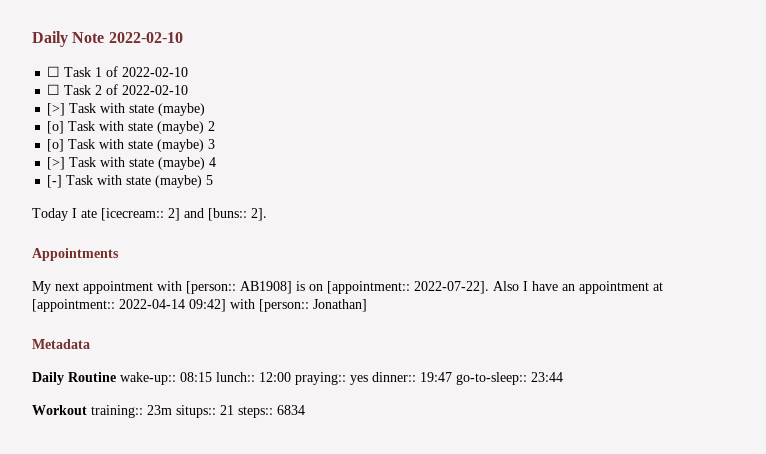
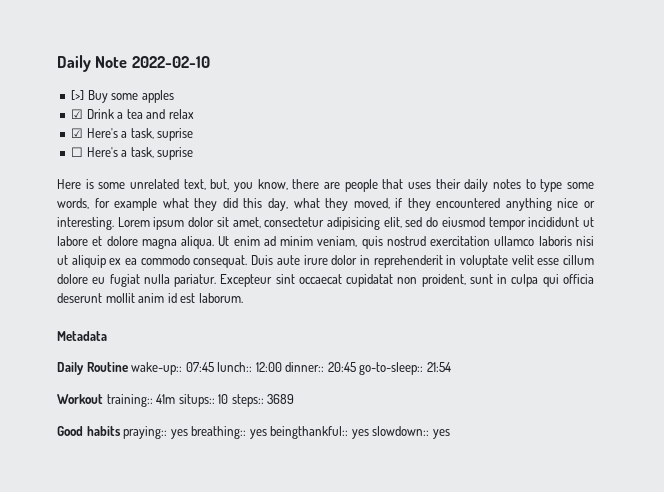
[47,66,189,77] [47,84,189,95] [47,103,206,116] [47,121,216,134] [47,139,216,152] [47,157,217,170] [47,175,214,188] [32,208,267,221] [32,248,119,261] [32,281,663,294] [32,299,367,312] ☐ Task 1 of 2022-02-10 // ☐ Task 2 of 2022-02-10 // [>] Task with state (maybe) // [o] Task with state (maybe) 2 // [o] Task with state (maybe) 3 // [>] Task with state (maybe) 4 // [-] Task with state (maybe) 5 // Today I ate [icecream:: 2] and [buns:: 2]. // Appointments // My next appointment with [person:: AB1908] is on [appointment:: 2022-07-22]. Also I have an appointment at [appointment:: 2022-04-14 09:42] with [person:: Jonathan] -> [71,90,174,103] [71,109,194,119] [71,128,194,141] [71,147,194,160] [57,179,595,192] [57,198,595,211] [57,217,595,230] [57,236,594,249] [57,255,594,268] [57,274,594,287] [57,293,243,303] [>] Buy some apples // ☑ Drink a tea and relax // ☑ Here's a task, suprise // ☐ Here's a task, suprise // Here is some unrelated text, but, you know, there are people that uses their daily notes to type some words, for example what they did this day, what they moved, if they encountered anything nice or interesting. Lorem ipsum dolor sit amet, consectetur adipisicing elit, sed do eiusmod tempor incididunt ut labore et dolore magna aliqua. Ut enim ad minim veniam, quis nostrud exercitation ullamco laboris nisi ut aliquip ex ea commodo consequat. Duis aute irure dolor in reprehenderit in voluptate velit esse cillum dolore eu fugiat nulla pariatur. Excepteur sint occaecat cupidatat non proident, sunt in culpa qui officia deserunt mollit anim id est laborum.
[180,372,212,382] 08:15 -> [185,362,214,372] 07:45
[295,372,563,385] [32,405,305,418] praying:: yes dinner:: 19:47 go-to-sleep:: 23:44 // Workout training:: 23m situps:: 21 steps:: 6834 -> [285,362,451,375] [57,394,295,407] [57,426,450,439] dinner:: 20:45 go-to-sleep:: 21:54 // Workout training:: 41m situps:: 10 steps:: 3689 // Good habits praying:: yes breathing:: yes beingthankful:: yes slowdown:: yes

